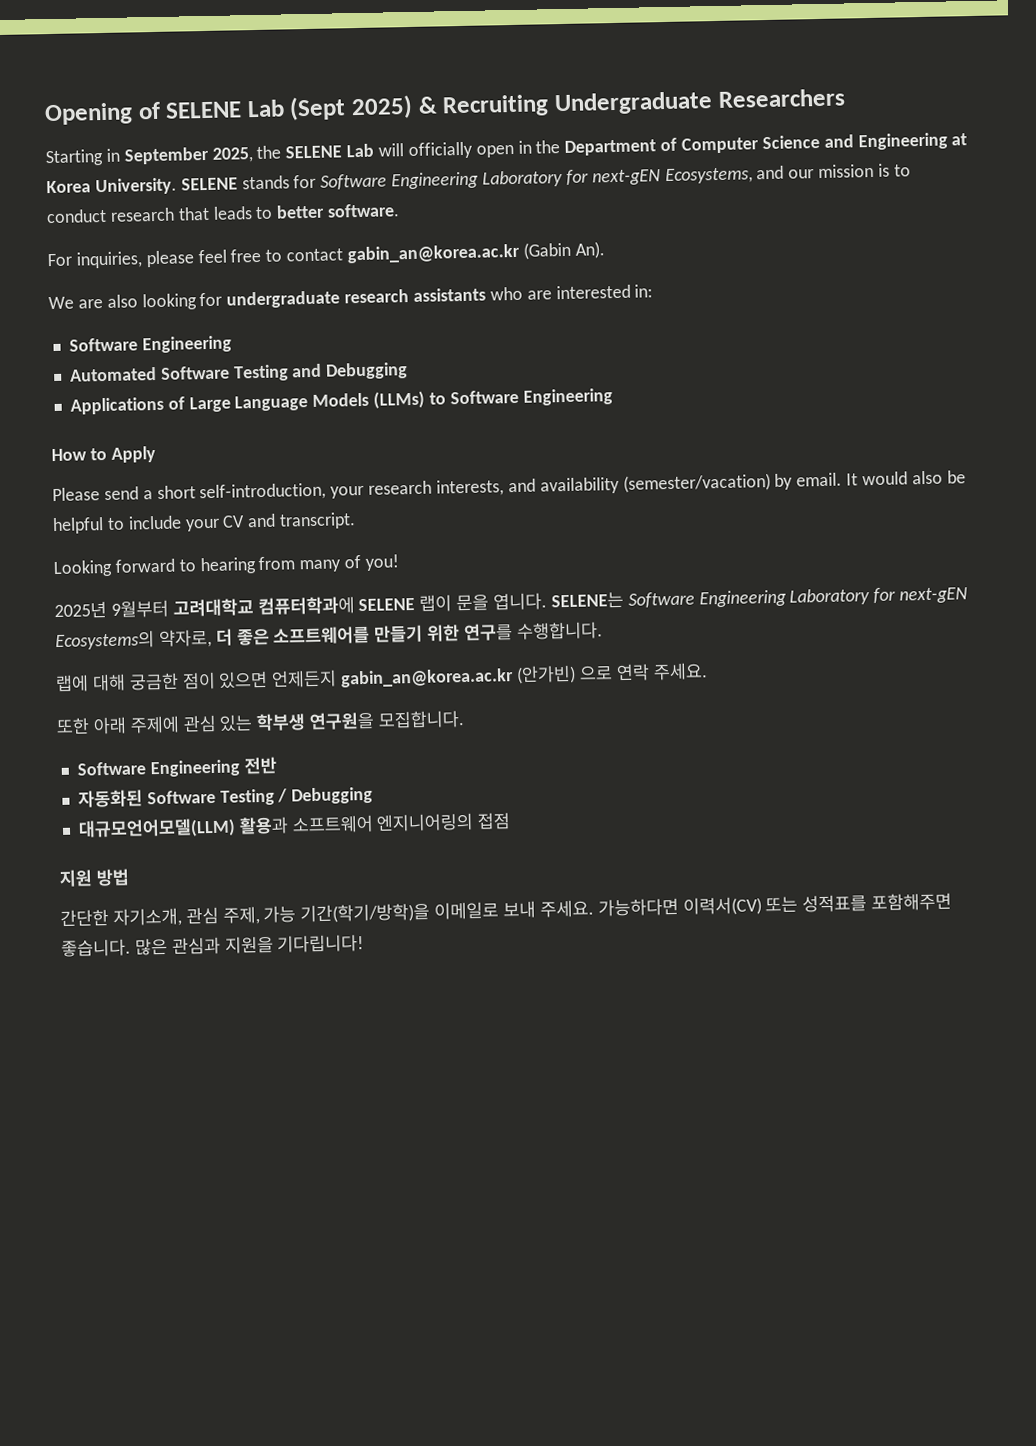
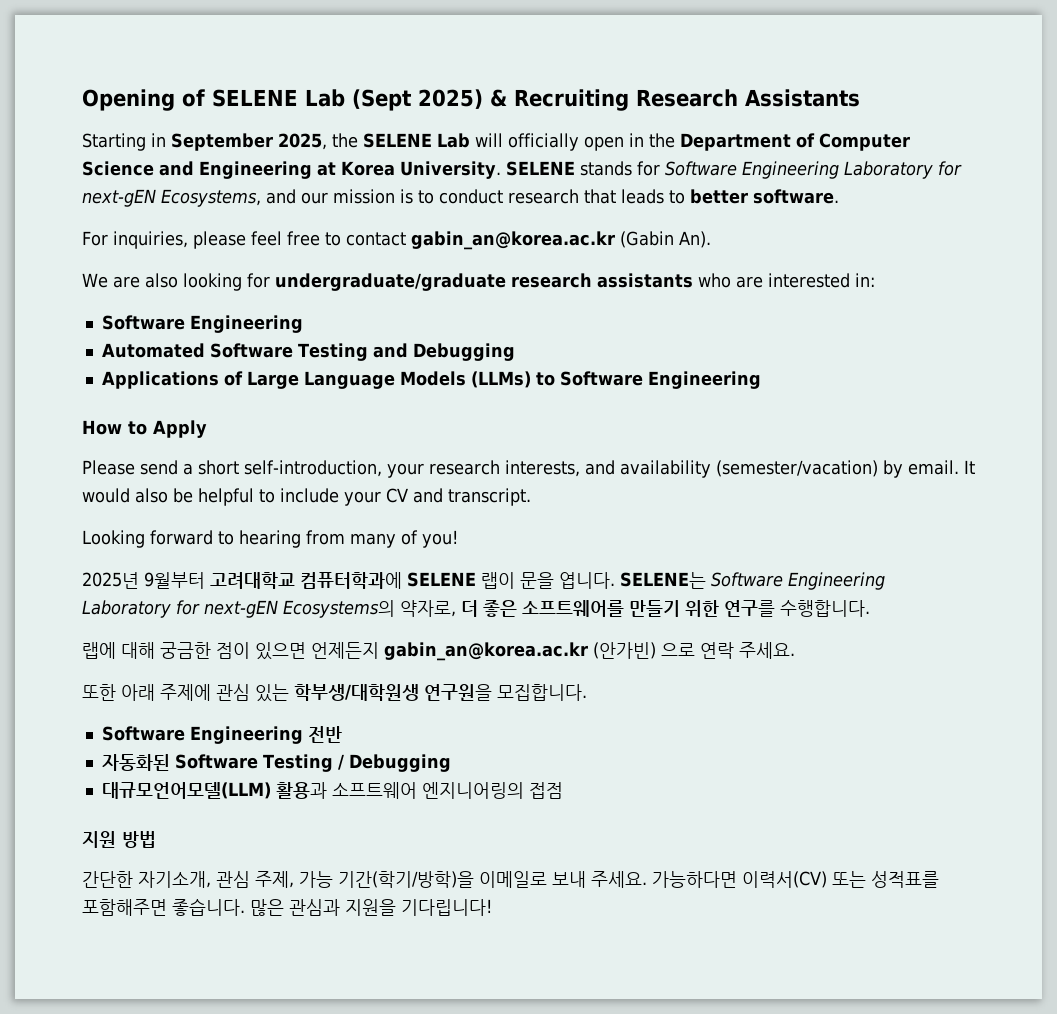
[553,88,845,116] Undergraduate Researchers -> [636,89,860,107] Research Assistants
[226,290,341,309] undergraduate -> [274,273,506,291] undergraduate/graduate
[256,713,307,732] 학부생 -> [294,684,419,701] 학부생/대학원생

